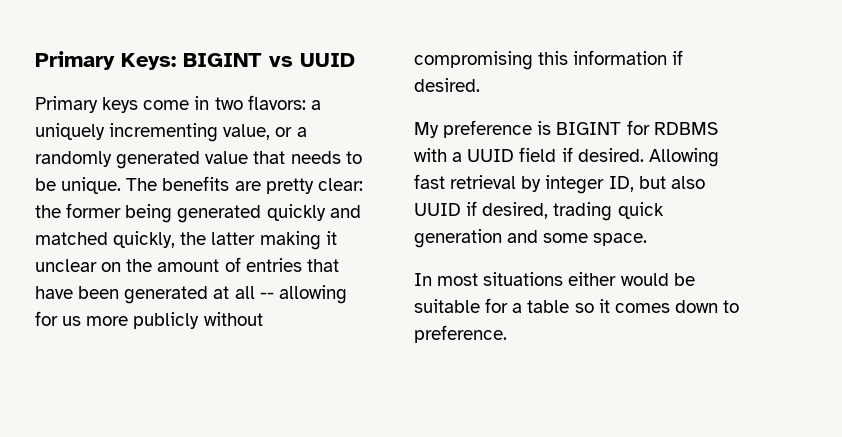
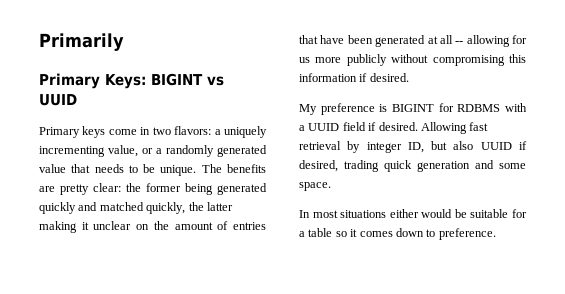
(35, 60) none -> [39,33,124,51] Primarily //

